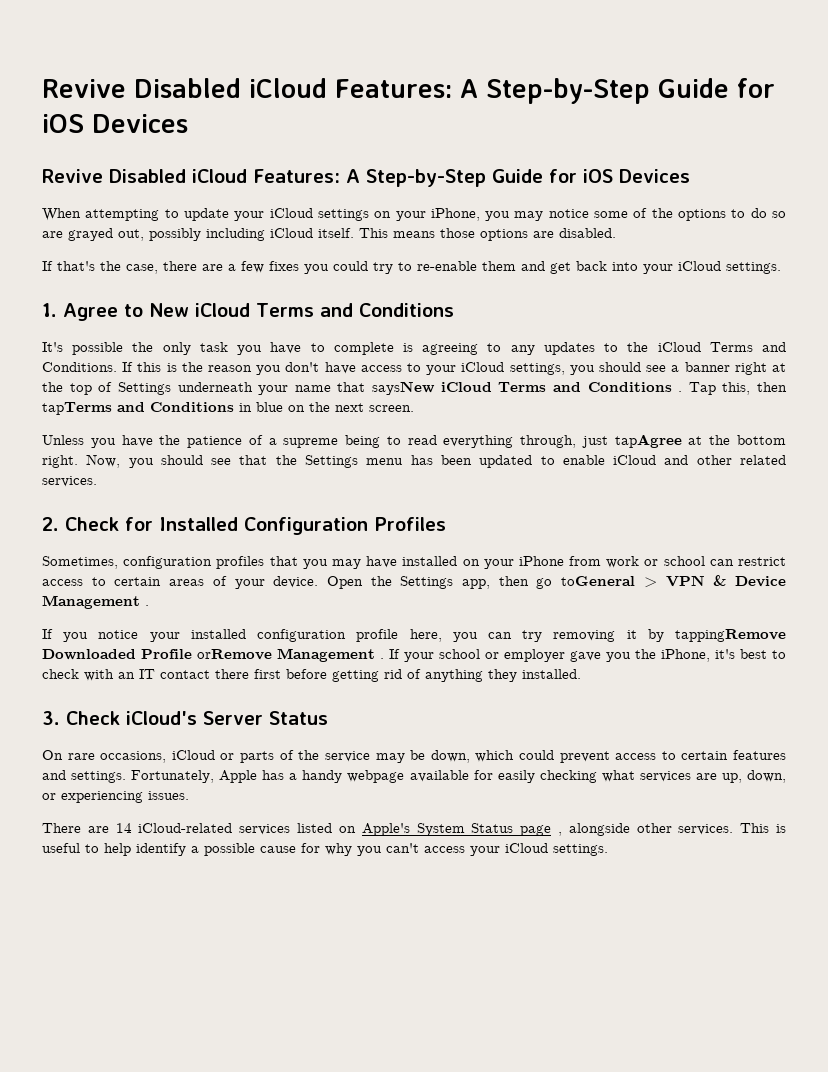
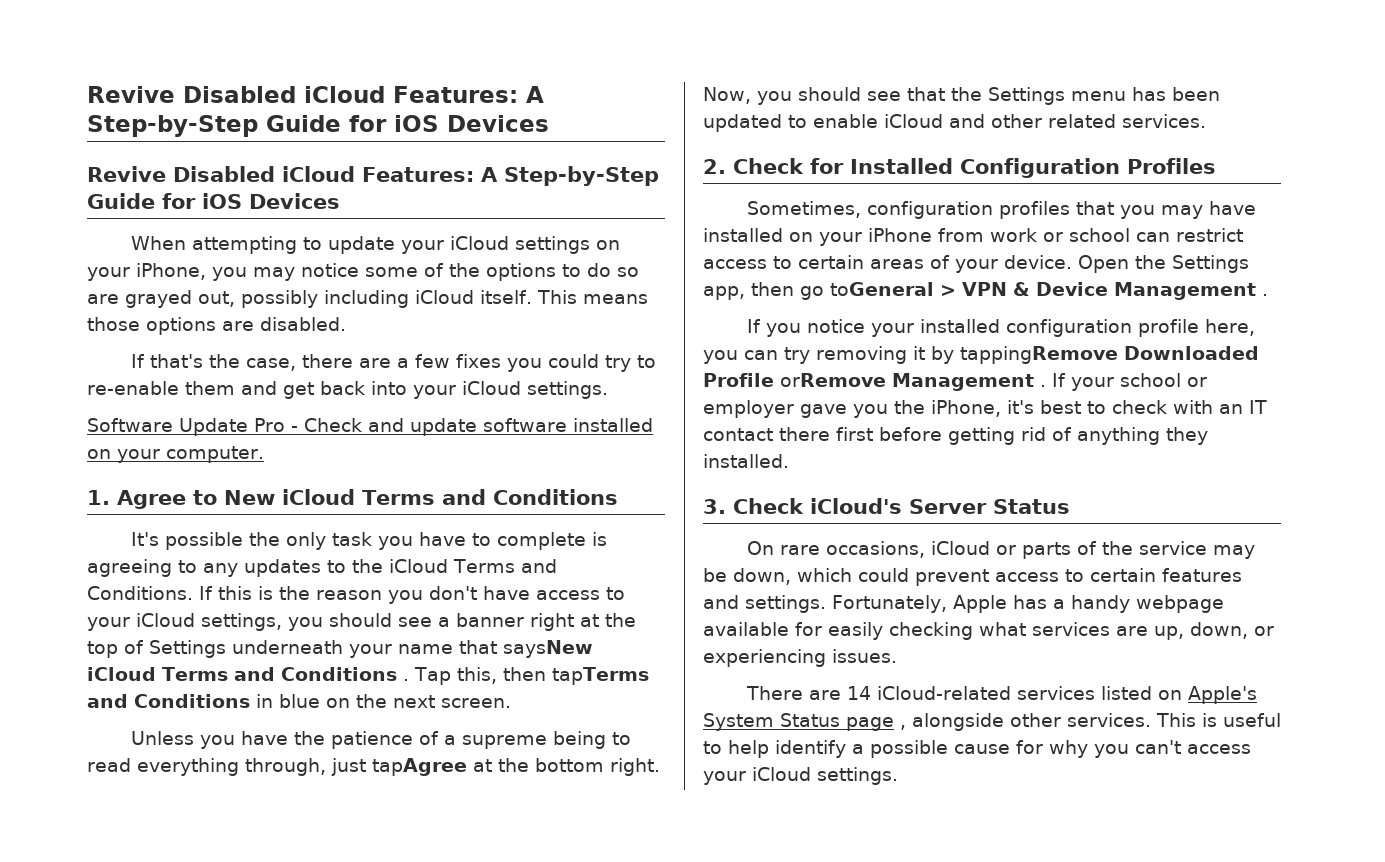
(781, 268) none -> [87,418,653,436] [87,446,264,463] // Software Update Pro - Check and update software installed on your computer.

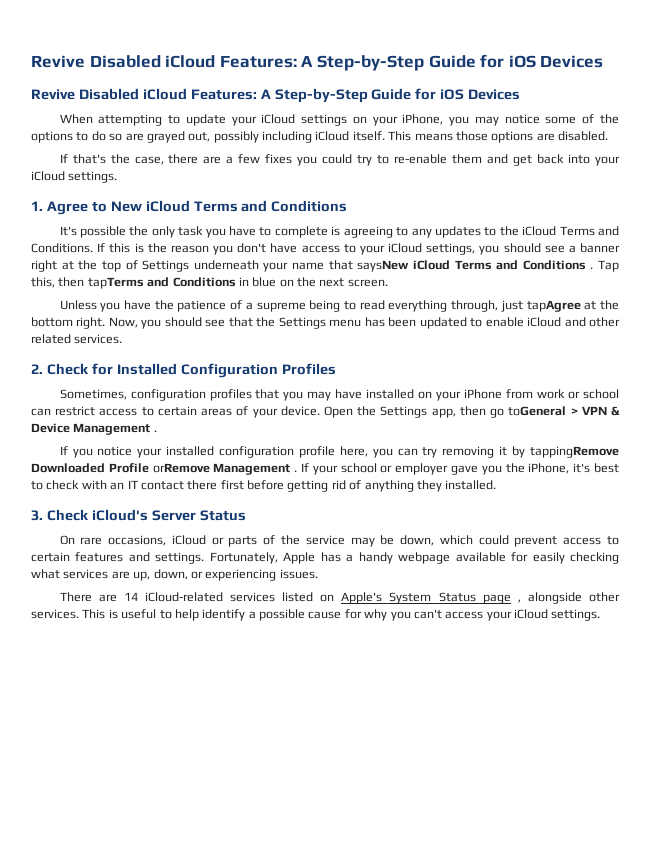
[87,418,653,436] [87,446,264,463] // Software Update Pro - Check and update software installed on your computer. -> (118, 177) none

